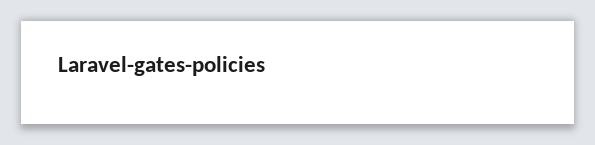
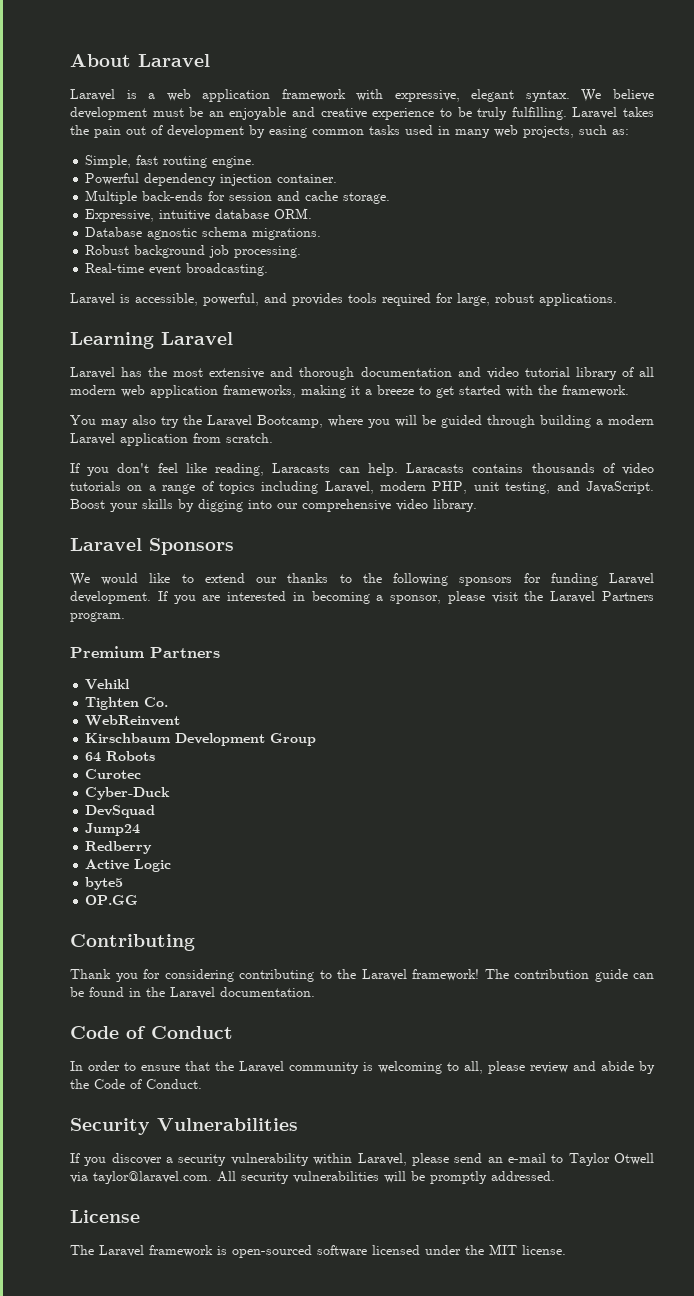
[58,56,265,76] Laravel-gates-policies -> [70,54,210,67] [70,89,654,102] [70,107,655,120] [70,125,629,138] [85,155,256,168] [85,173,338,186] [85,190,391,204] [85,208,313,222] [85,227,322,240] [85,245,302,258] [85,263,269,276] [70,293,617,306] [70,332,233,349] [70,367,655,380] [70,385,629,398] [70,415,654,428] [70,433,273,446] [70,463,654,476] [70,481,654,494] [70,499,477,512] [70,538,234,555] [70,573,654,586] [70,591,654,604] [70,612,125,622] [70,646,220,658] [85,679,131,690] [85,697,169,710] [85,715,181,726] [85,733,317,746] [85,751,156,762] [85,769,142,779] [85,787,171,800] [85,805,156,818] [85,823,141,836] [85,841,153,854] [85,859,172,872] [85,877,124,890] [85,895,139,905] [70,934,195,951] [70,969,654,982] [70,987,315,999] [70,1026,233,1039] [70,1061,655,1074] [70,1079,202,1089] [70,1118,298,1135] [70,1153,654,1166] [70,1171,555,1184] [70,1210,140,1223] [70,1244,566,1258] About Laravel // Laravel is a web application framework with expressive, elegant syntax. We believe development must be an enjoyable and creative experience to be truly fulfilling. Laravel takes the pain out of development by easing common tasks used in many web projects, such as: // Simple, fast routing engine. // Powerful dependency injection container. // Multiple back-ends for session and cache storage. // Expressive, intuitive database ORM. // Database agnostic schema migrations. // Robust background job processing. // Real-time event broadcasting. // Laravel is accessible, powerful, and provides tools required for large, robust applications. // Learning Laravel // Laravel has the most extensive and thorough documentation and video tutorial library of all modern web application frameworks, making it a breeze to get started with the framework. // You may also try the Laravel Bootcamp, where you will be guided through building a modern Laravel application from scratch. // If you don't feel like reading, Laracasts can help. Laracasts contains thousands of video tutorials on a range of topics including Laravel, modern PHP, unit testing, and JavaScript. Boost your skills by digging into our comprehensive video library. // Laravel Sponsors // We would like to extend our thanks to the following sponsors for funding Laravel development. If you are interested in becoming a sponsor, please visit the Laravel Partners program. // Premium Partners // Vehikl // Tighten Co. // WebReinvent // Kirschbaum Development Group // 64 Robots // Curotec // Cyber-Duck // DevSquad // Jump24 // Redberry // Active Logic // byte5 // OP.GG // Contributing // Thank you for considering contributing to the Laravel framework! The contribution guide can be found in the Laravel documentation. // Code of Conduct // In order to ensure that the Laravel community is welcoming to all, please review and abide by the Code of Conduct. // Security Vulnerabilities // If you discover a security vulnerability within Laravel, please send an e-mail to Taylor Otwell via taylor@laravel.com. All security vulnerabilities will be promptly addressed. // License // The Laravel framework is open-sourced software licensed under the MIT license.

